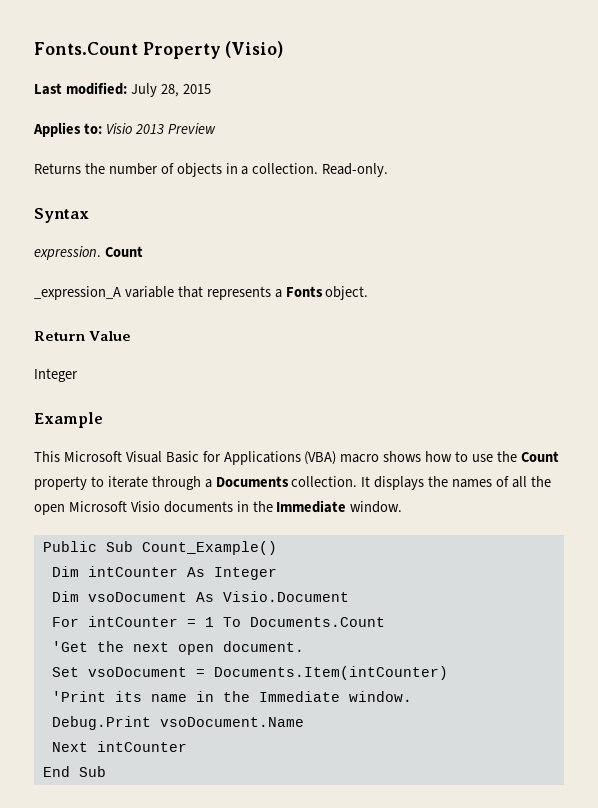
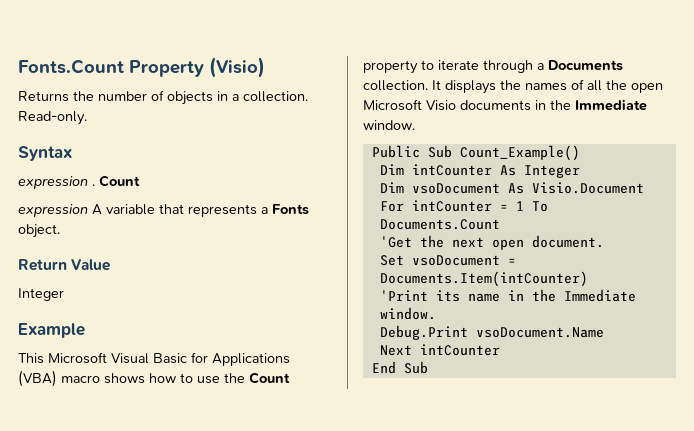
[34,82,211,97] [33,122,216,137] // Last modified: July 28, 2015 // Applies to: Visio 2013 Preview -> (265, 67) none
[34,246,101,260] expression. -> [18,176,95,189] expression .
[34,286,121,300] _expression_A -> [18,204,102,217] expression A

